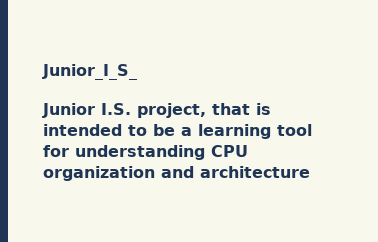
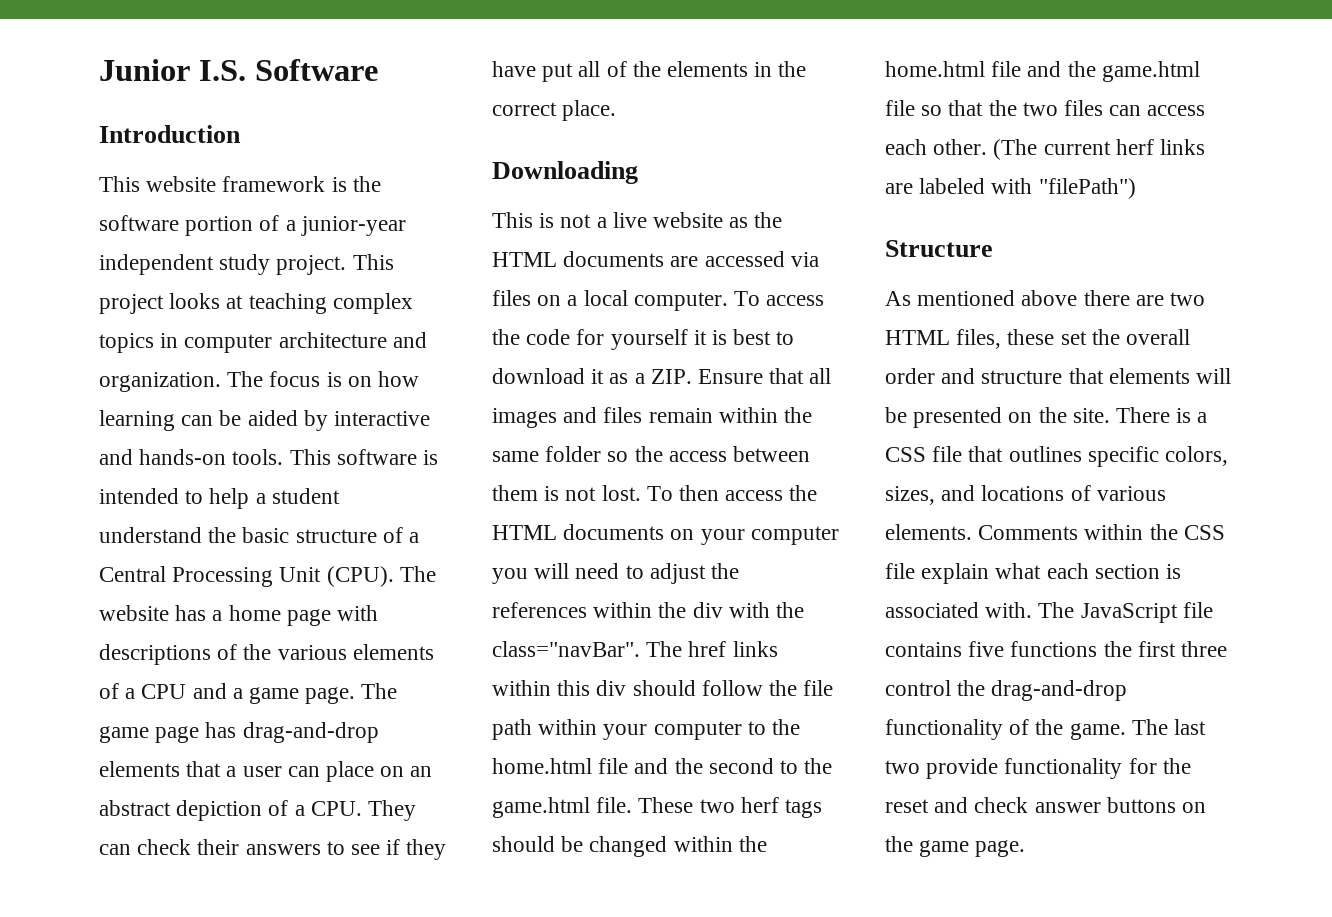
[42,64,137,80] Junior_I_S_ // -> (99, 70) none
[137,103,271,118] [43,124,312,139] [43,145,248,160] [43,166,310,181] project, that is intended to be a learning tool for understanding CPU organization and architecture -> [254,59,378,81] [99,125,241,143] [99,176,381,192] [99,215,406,236] [99,254,394,275] [99,293,413,314] [99,332,427,353] [99,371,420,392] [99,410,431,431] [99,449,439,465] [99,488,340,509] [99,527,420,543] [99,566,436,587] [99,605,379,626] [99,644,434,665] [99,683,398,704] [99,722,379,743] [99,761,433,782] [99,800,417,821] [99,839,447,860] [492,61,807,82] [492,100,617,121] [492,161,638,184] [492,212,783,228] [492,251,819,267] [492,290,825,311] [492,329,795,350] [492,368,832,384] [492,407,813,428] [492,446,811,462] [492,485,818,501] [492,524,839,545] [492,563,740,584] [492,602,805,618] [492,641,778,657] [492,680,834,696] [492,719,801,740] [492,758,833,774] [492,797,823,818] [492,836,767,857] [885,61,1200,82] [885,100,1206,116] [885,139,1206,160] [885,178,1136,199] [885,240,993,257] [885,290,1206,306] [885,329,1191,349] [885,368,1232,384] [885,407,1208,428] [885,446,1229,467] [885,485,1166,505] [885,524,1225,540] [885,563,1182,584] [885,602,1213,623] [885,641,1228,657] [885,680,1128,701] [885,719,1207,740] [885,758,1191,779] [885,797,1207,813] [885,836,1026,857] Software // Introduction // This website framework is the software portion of a junior-year independent study project. This project looks at teaching complex topics in computer architecture and organization. The focus is on how learning can be aided by interactive and hands-on tools. This software is intended to help a student understand the basic structure of a Central Processing Unit (CPU). The website has a home page with descriptions of the various elements of a CPU and a game page. The game page has drag-and-drop elements that a user can place on an abstract depiction of a CPU. They can check their answers to see if they have put all of the elements in the correct place. // Downloading // This is not a live website as the HTML documents are accessed via files on a local computer. To access the code for yourself it is best to download it as a ZIP. Ensure that all images and files remain within the same folder so the access between them is not lost. To then access the HTML documents on your computer you will need to adjust the references within the div with the class="navBar". The href links within this div should follow the file path within your computer to the home.html file and the second to the game.html file. These two herf tags should be changed within the home.html file and the game.html file so that the two files can access each other. (The current herf links are labeled with "filePath") // Structure // As mentioned above there are two HTML files, these set the overall order and structure that elements will be presented on the site. There is a CSS file that outlines specific colors, sizes, and locations of various elements. Comments within the CSS file explain what each section is associated with. The JavaScript file contains five functions the first three control the drag-and-drop functionality of the game. The last two provide functionality for the reset and check answer buttons on the game page.

